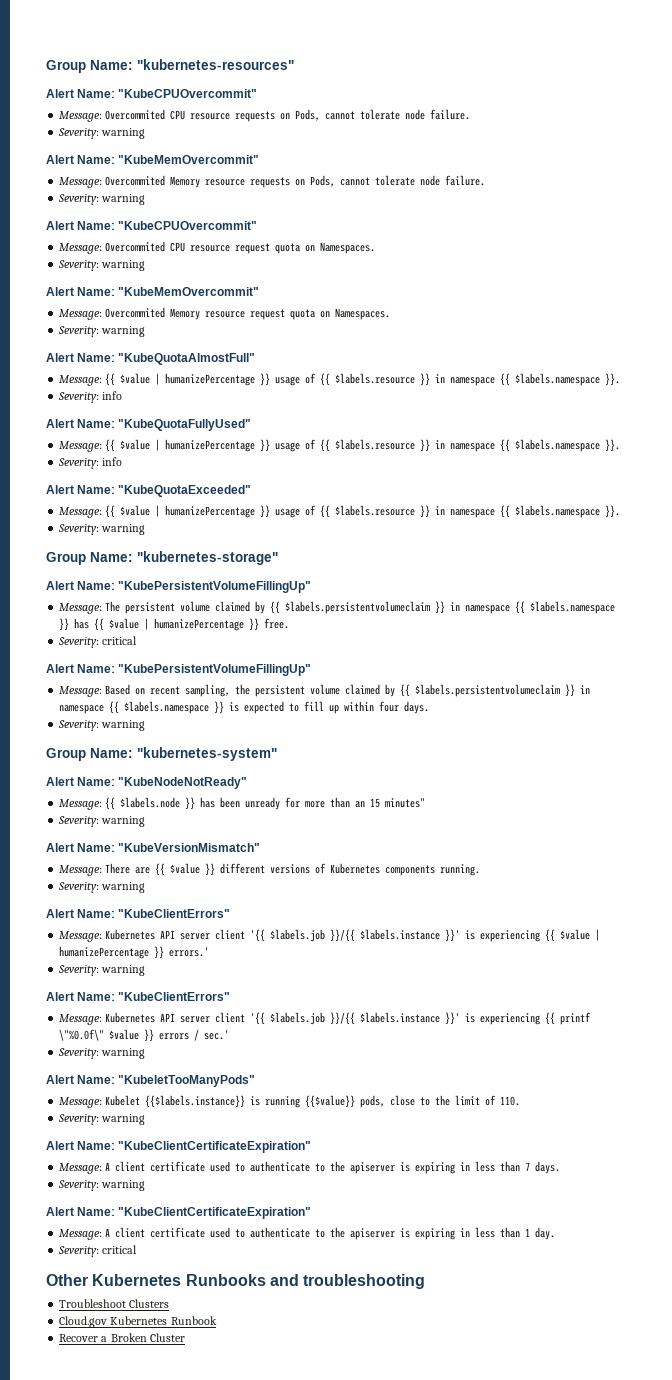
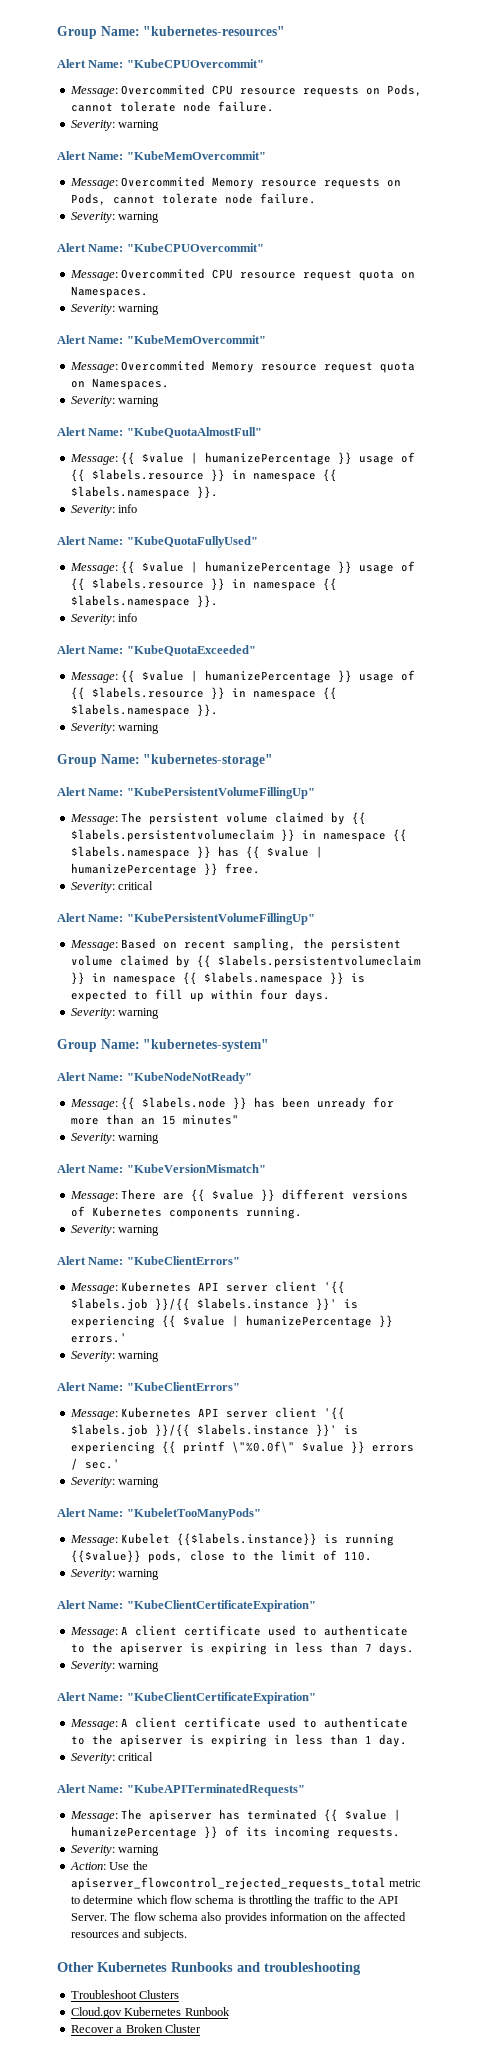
(138, 1249) none -> [57,1784,305,1796] [69,1809,402,1822] [70,1826,400,1839] [70,1845,160,1856] [69,1861,148,1870] [70,1877,422,1890] [70,1895,398,1907] [70,1912,407,1924] [70,1929,187,1941] // Alert Name: "KubeAPITerminatedRequests" // Message: The apiserver has terminated {{ $value | humanizePercentage }} of its incoming requests. // Severity: warning // Action: Use the apiserver_flowcontrol_rejected_requests_total metric to determine which flow schema is throttling the traffic to the API Server. The flow schema also provides information on the affected resources and subjects.

